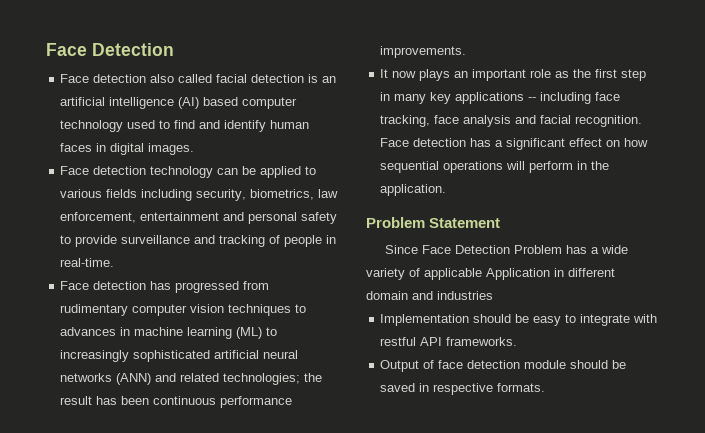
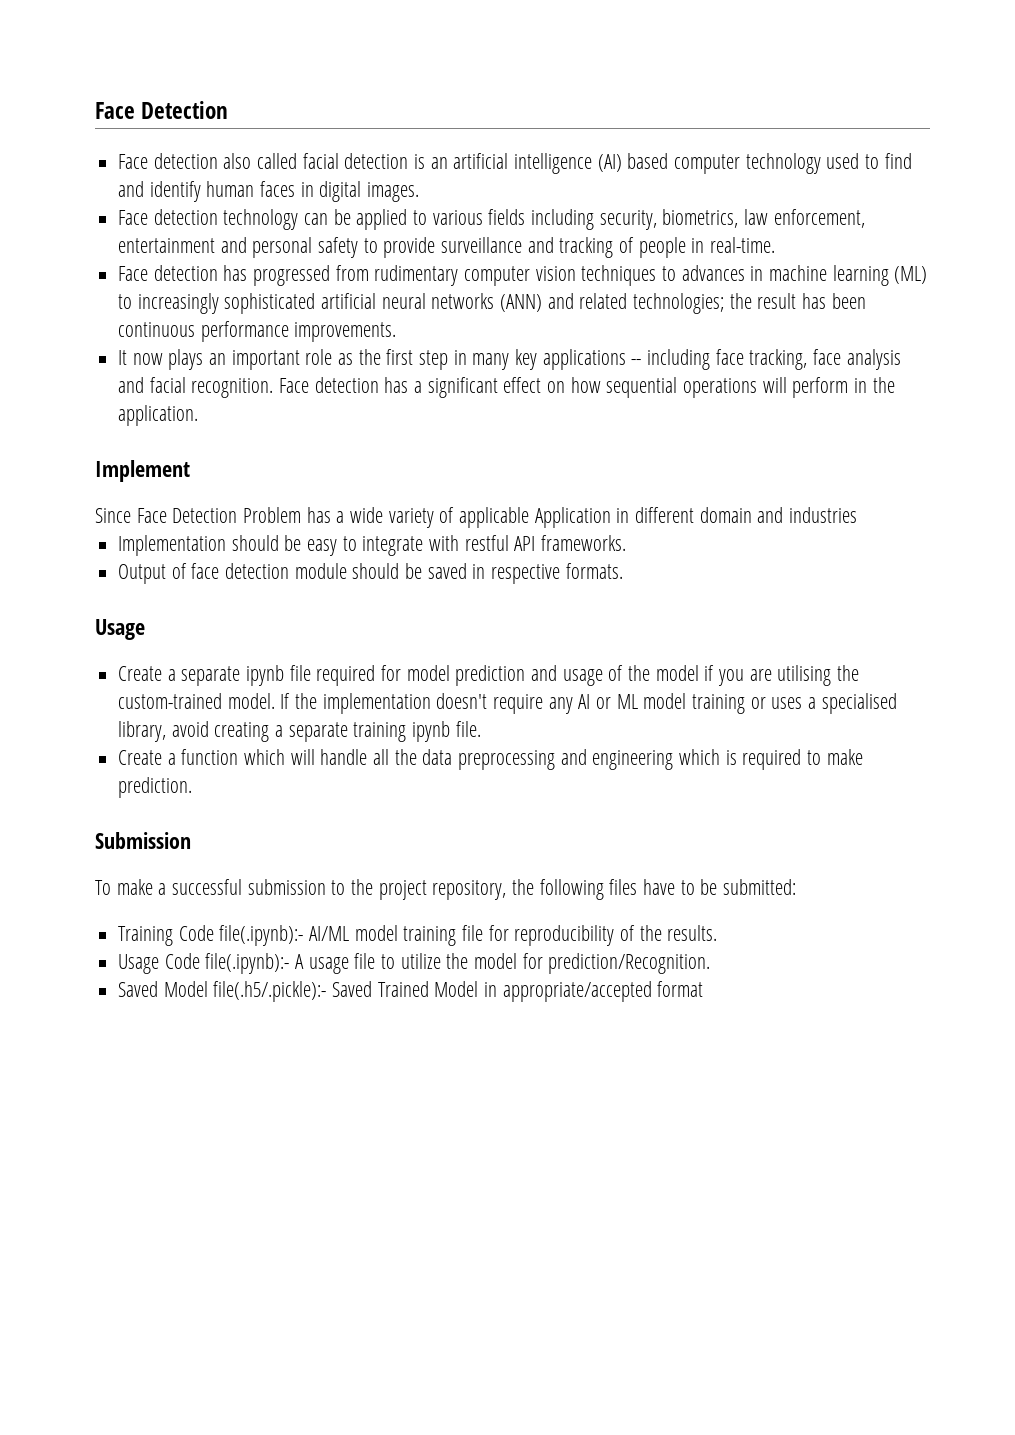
[366,217,501,228] Problem Statement -> [95,460,190,482] Implement
(546, 387) none -> [95,619,145,640] [118,665,860,686] [118,693,897,714] [118,721,481,742] [118,749,863,770] [118,777,193,798] [95,832,191,849] [95,879,797,900] [118,925,718,946] [118,953,711,974] [118,981,704,1002] // Usage // Create a separate ipynb file required for model prediction and usage of the model if you are utilising the custom-trained model. If the implementation doesn't require any AI or ML model training or uses a specialised library, avoid creating a separate training ipynb file. // Create a function which will handle all the data preprocessing and engineering which is required to make prediction. // Submission // To make a successful submission to the project repository, the following files have to be submitted: // Training Code file(.ipynb):- AI/ML model training file for reproducibility of the results. // Usage Code file(.ipynb):- A usage file to utilize the model for prediction/Recognition. // Saved Model file(.h5/.pickle):- Saved Trained Model in appropriate/accepted format

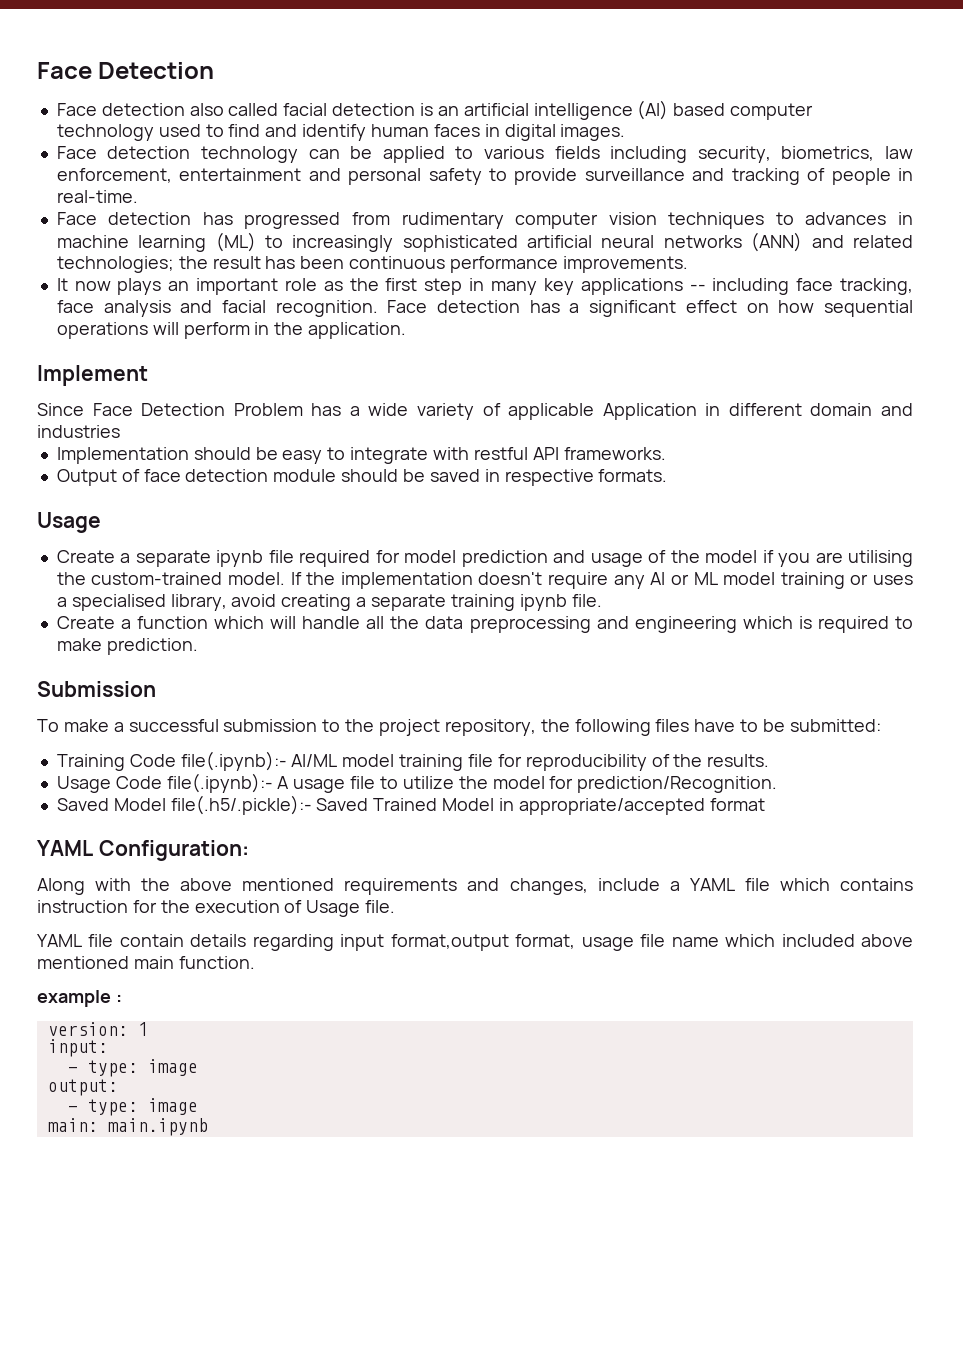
(704, 989) none -> [37,840,249,861] [37,878,914,895] [37,900,396,917] [37,934,913,951] [37,956,255,969] [37,990,122,1007] [47,1022,148,1036] [47,1039,108,1057] [67,1059,198,1077] [47,1079,118,1096] [67,1098,198,1116] [47,1118,208,1136] // YAML Configuration: // Along with the above mentioned requirements and changes, include a YAML file which contains instruction for the execution of Usage file. // YAML file contain details regarding input format,output format, usage file name which included above mentioned main function. // example : // version: 1 // input: // - type: image // output: // - type: image // main: main.ipynb

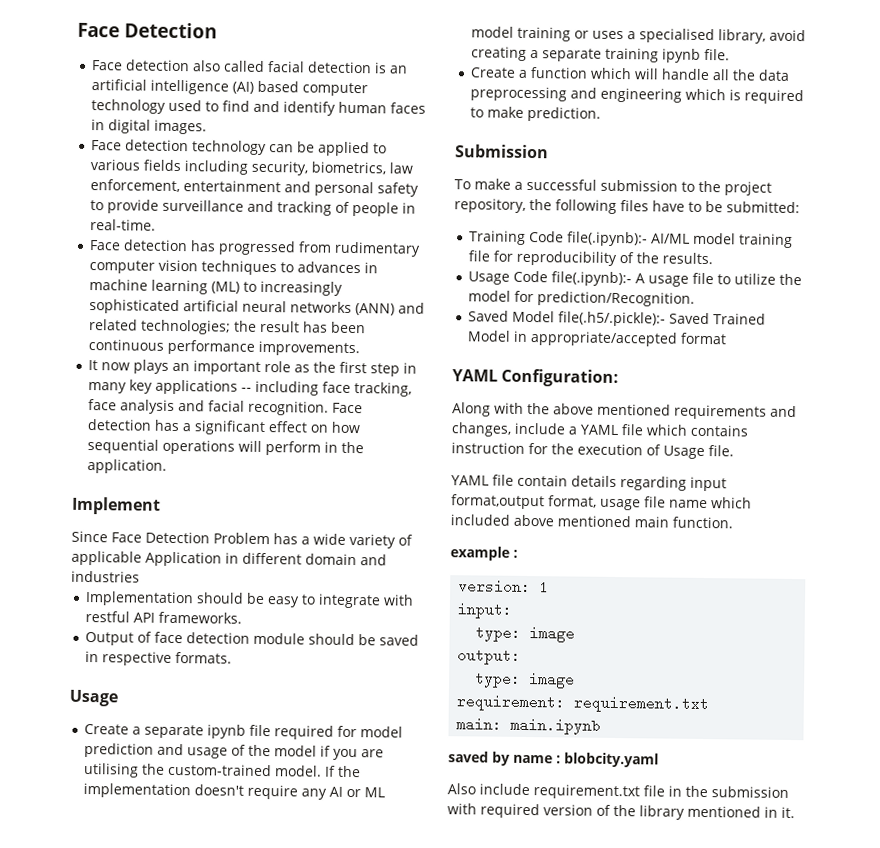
[67,1067,78,1073] - -> (513, 610) none
[67,1098,198,1116] - type: image -> [475,671,576,689] [456,694,710,714] type: image // requirement: requirement.txt
(208, 1127) none -> [448,751,659,768] [447,783,789,800] [447,803,795,820] // saved by name : blobcity.yaml // Also include requirement.txt file in the submission with required version of the library mentioned in it.

